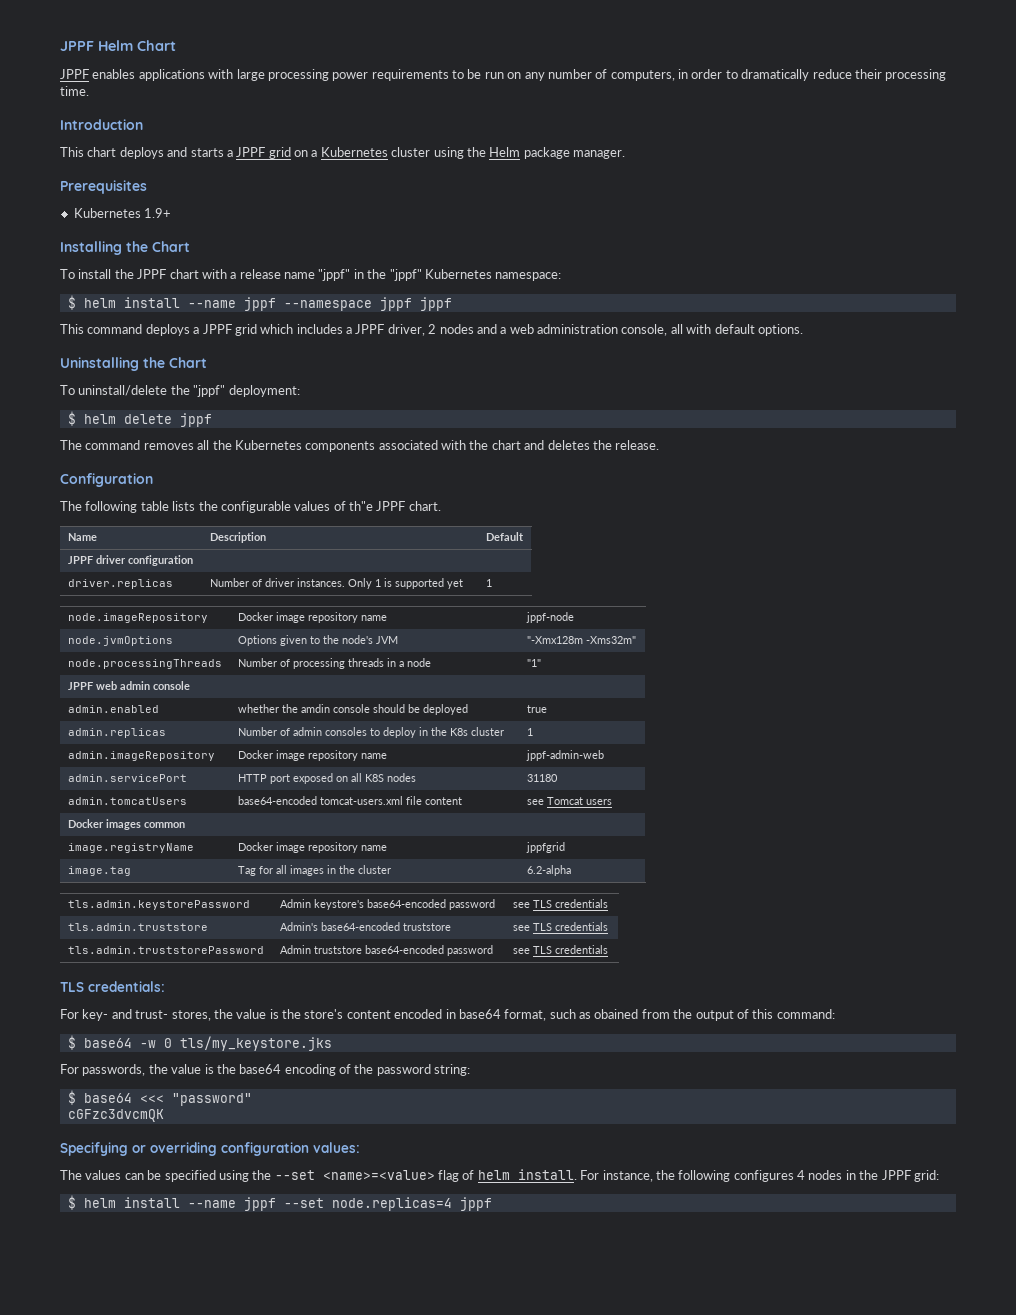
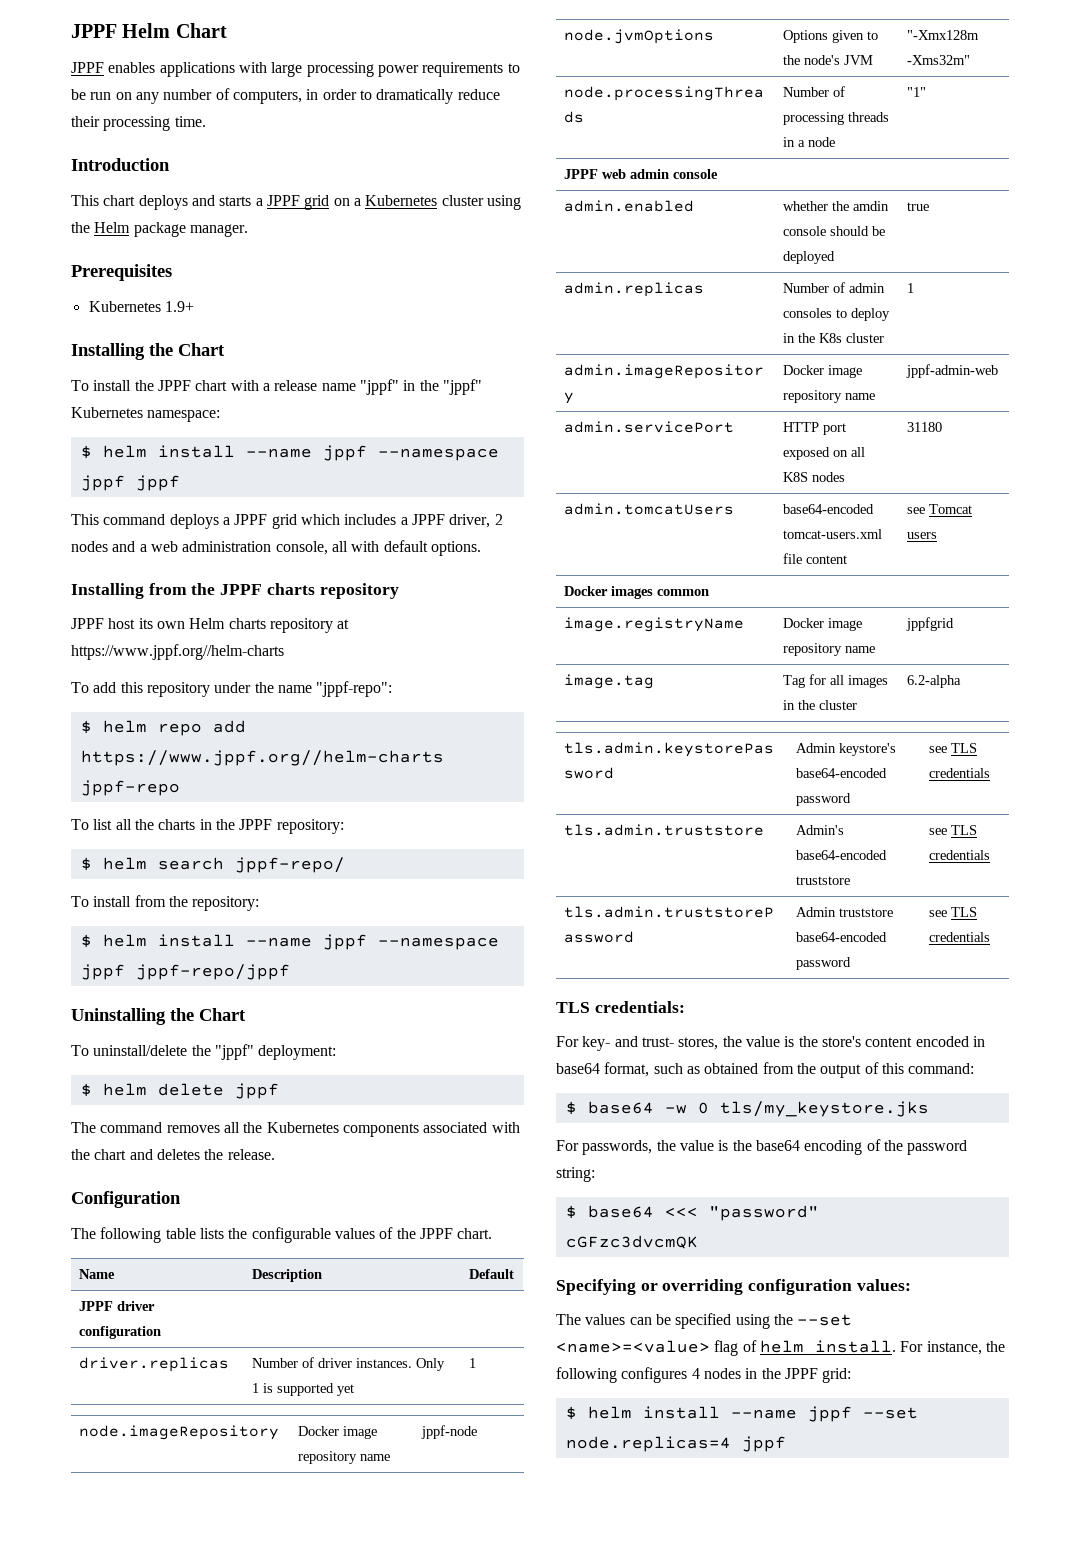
(803, 330) none -> [71,583,399,599] [71,618,350,633] [71,644,284,660] [71,681,393,697] [80,720,246,736] [80,750,444,766] [80,780,180,796] [71,819,344,834] [80,857,345,873] [71,895,260,911] [80,934,499,950] [80,964,290,980] // Installing from the JPPF charts repository // JPPF host its own Helm charts repository at https://www.jppf.org//helm-charts // To add this repository under the name "jppf-repo": // $ helm repo add https://www.jppf.org//helm-charts jppf-repo // To list all the charts in the JPPF repository: // $ helm search jppf-repo/ // To install from the repository: // $ helm install --name jppf --namespace jppf jppf-repo/jppf
[349,501,373,511] th"e -> [396,1228,416,1239] the
[594,1009,639,1019] obained -> [704,1063,759,1074] obtained

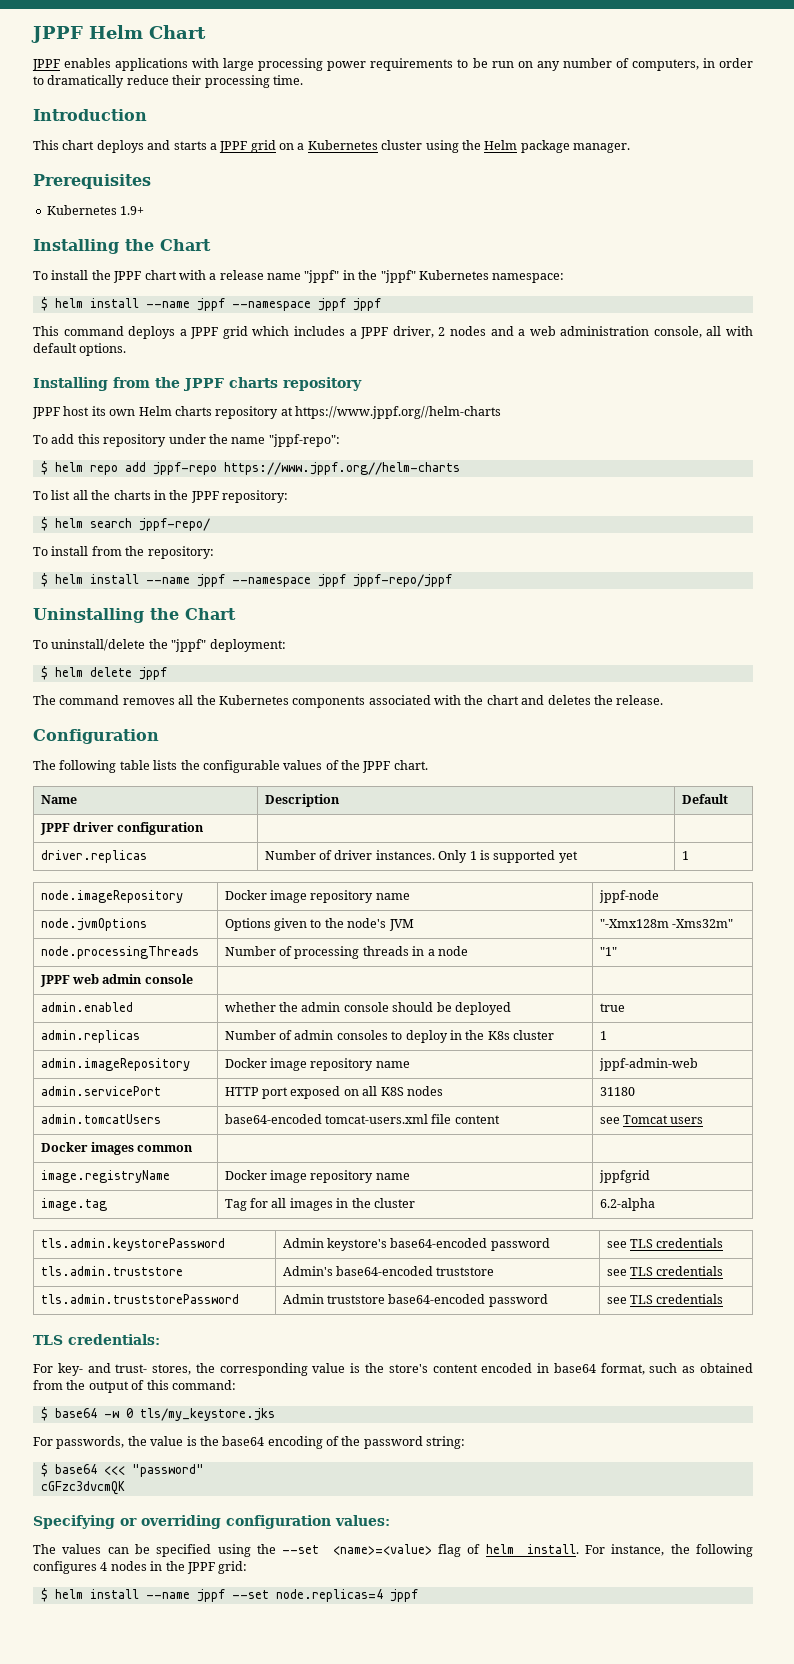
[80,750,444,766] [80,780,180,796] https://www.jppf.org//helm-charts jppf-repo -> [152,462,460,475] jppf-repo https://www.jppf.org//helm-charts
[852,201,889,211] amdin -> [301,1002,341,1012] admin
(742, 1041) none -> [219,1363,308,1376] corresponding

